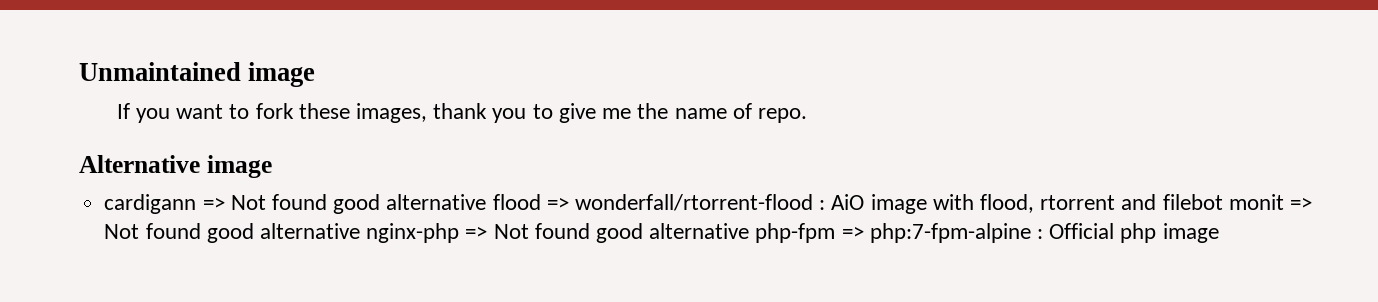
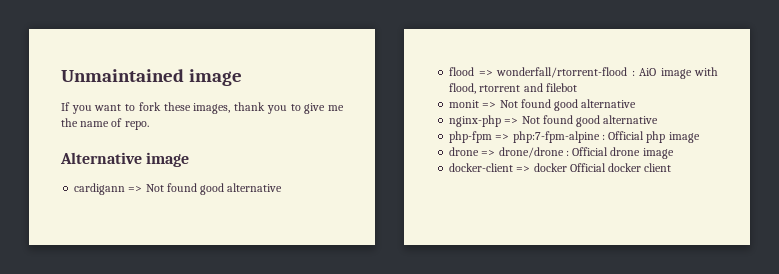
(487, 202) none -> (283, 187) //
(1223, 202) none -> (577, 87) //
(360, 231) none -> (637, 103) //
(750, 231) none -> (659, 119) //
(1219, 233) none -> [449,147,674,159] [449,163,672,172] // drone => drone/drone : Official drone image // docker-client => docker Official docker client

